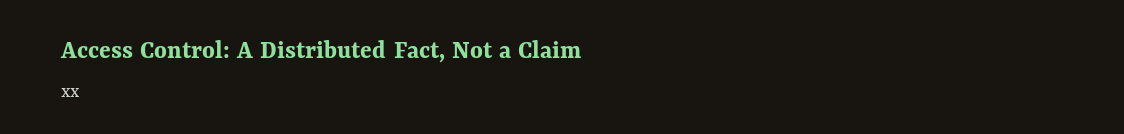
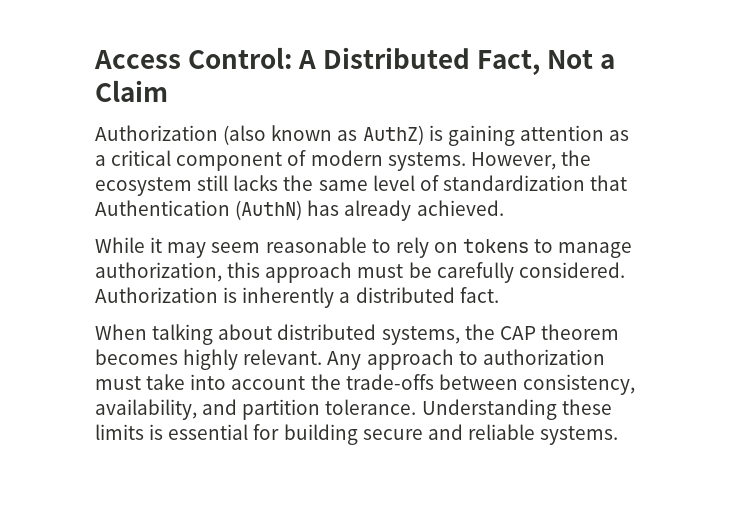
[61,88,80,97] xx -> [95,125,630,146] [95,150,591,171] [95,175,628,196] [95,200,504,221] [95,237,633,258] [95,262,625,283] [95,287,499,308] [95,324,619,345] [95,349,605,370] [95,374,635,395] [95,399,612,420] [95,424,619,445] Authorization (also known as AuthZ) is gaining attention as a critical component of modern systems. However, the ecosystem still lacks the same level of standardization that Authentication (AuthN) has already achieved. // While it may seem reasonable to rely on tokens to manage authorization, this approach must be carefully considered. Authorization is inherently a distributed fact. // When talking about distributed systems, the CAP theorem becomes highly relevant. Any approach to authorization must take into account the trade-offs between consistency, availability, and partition tolerance. Understanding these limits is essential for building secure and reliable systems.

